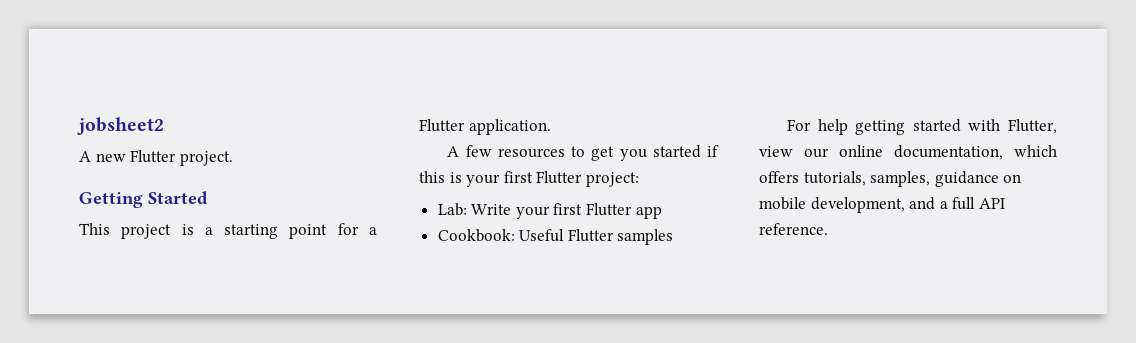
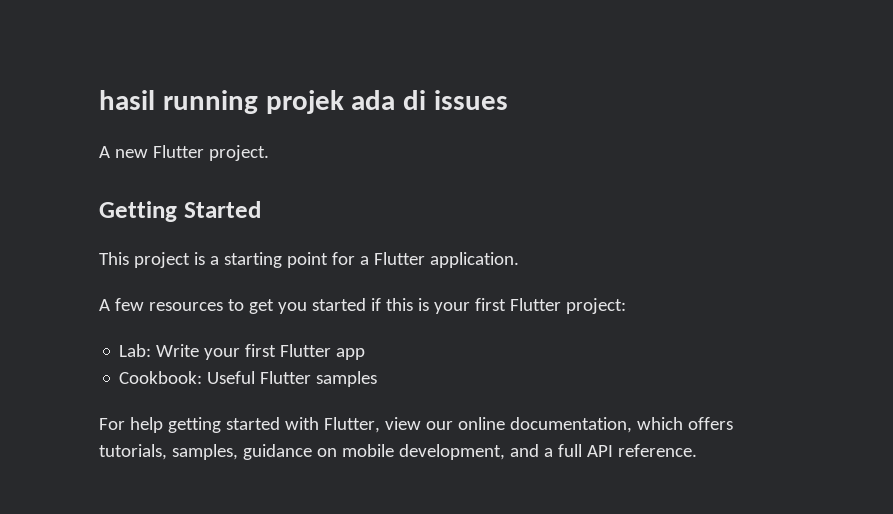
[77,117,164,135] jobsheet2 -> [99,90,509,114] hasil running projek ada di issues

